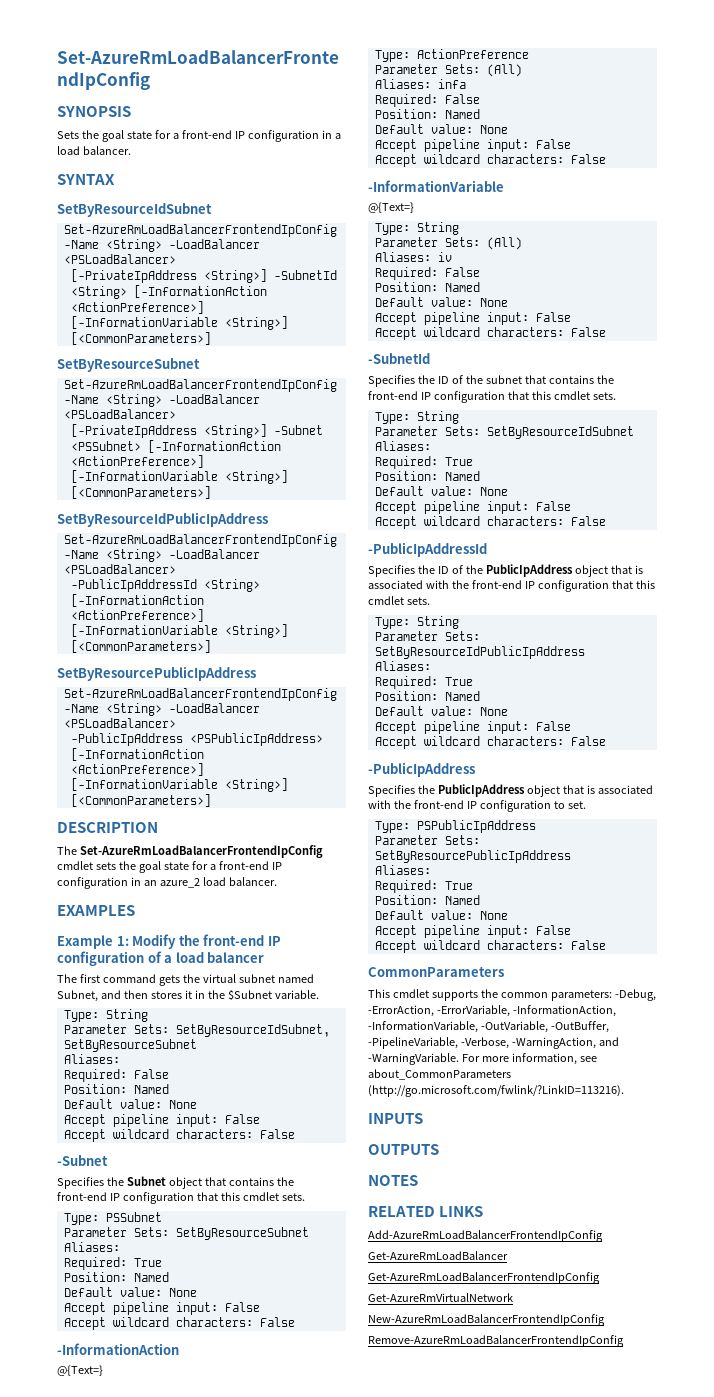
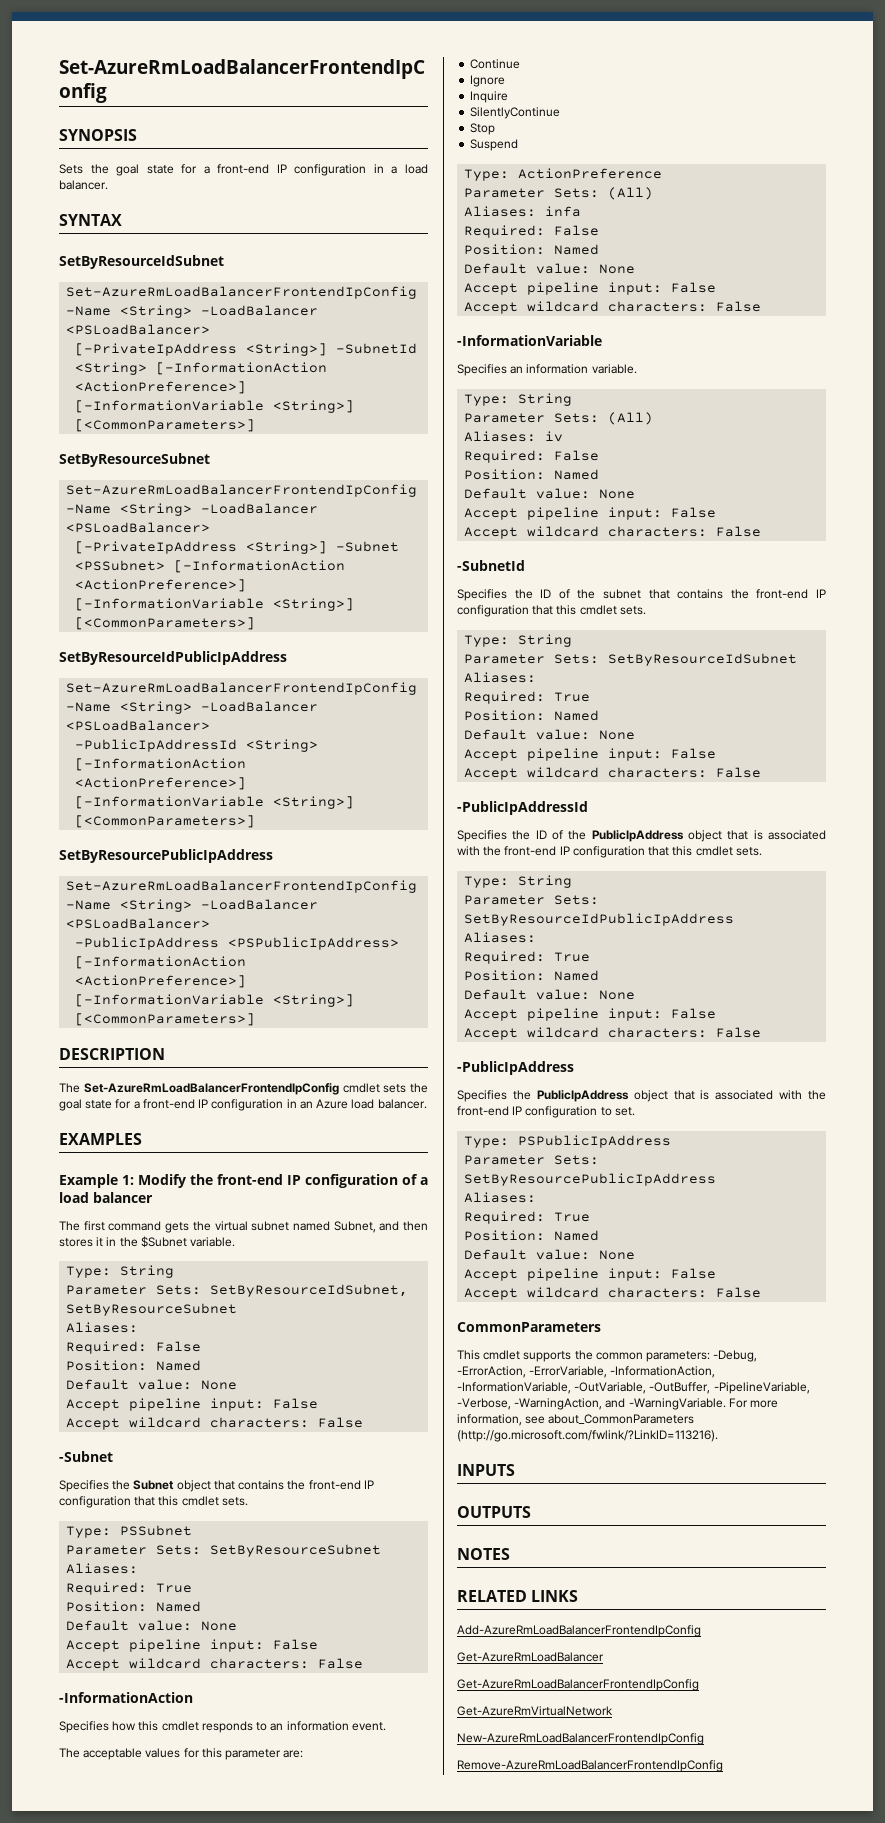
[159,878,200,888] azure_2 -> [316,1099,349,1109] Azure
[57,1365,103,1376] @{Text=} -> [59,1721,386,1733] [59,1748,304,1760] [470,59,521,69] [470,75,506,87] [470,91,509,103] [470,107,561,119] [470,123,496,135] [470,139,519,151] Specifies how this cmdlet responds to an information event. // The acceptable values for this parameter are: // Continue // Ignore // Inquire // SilentlyContinue // Stop // Suspend
[368,202,414,213] @{Text=} -> [457,364,637,376] Specifies an information variable.

